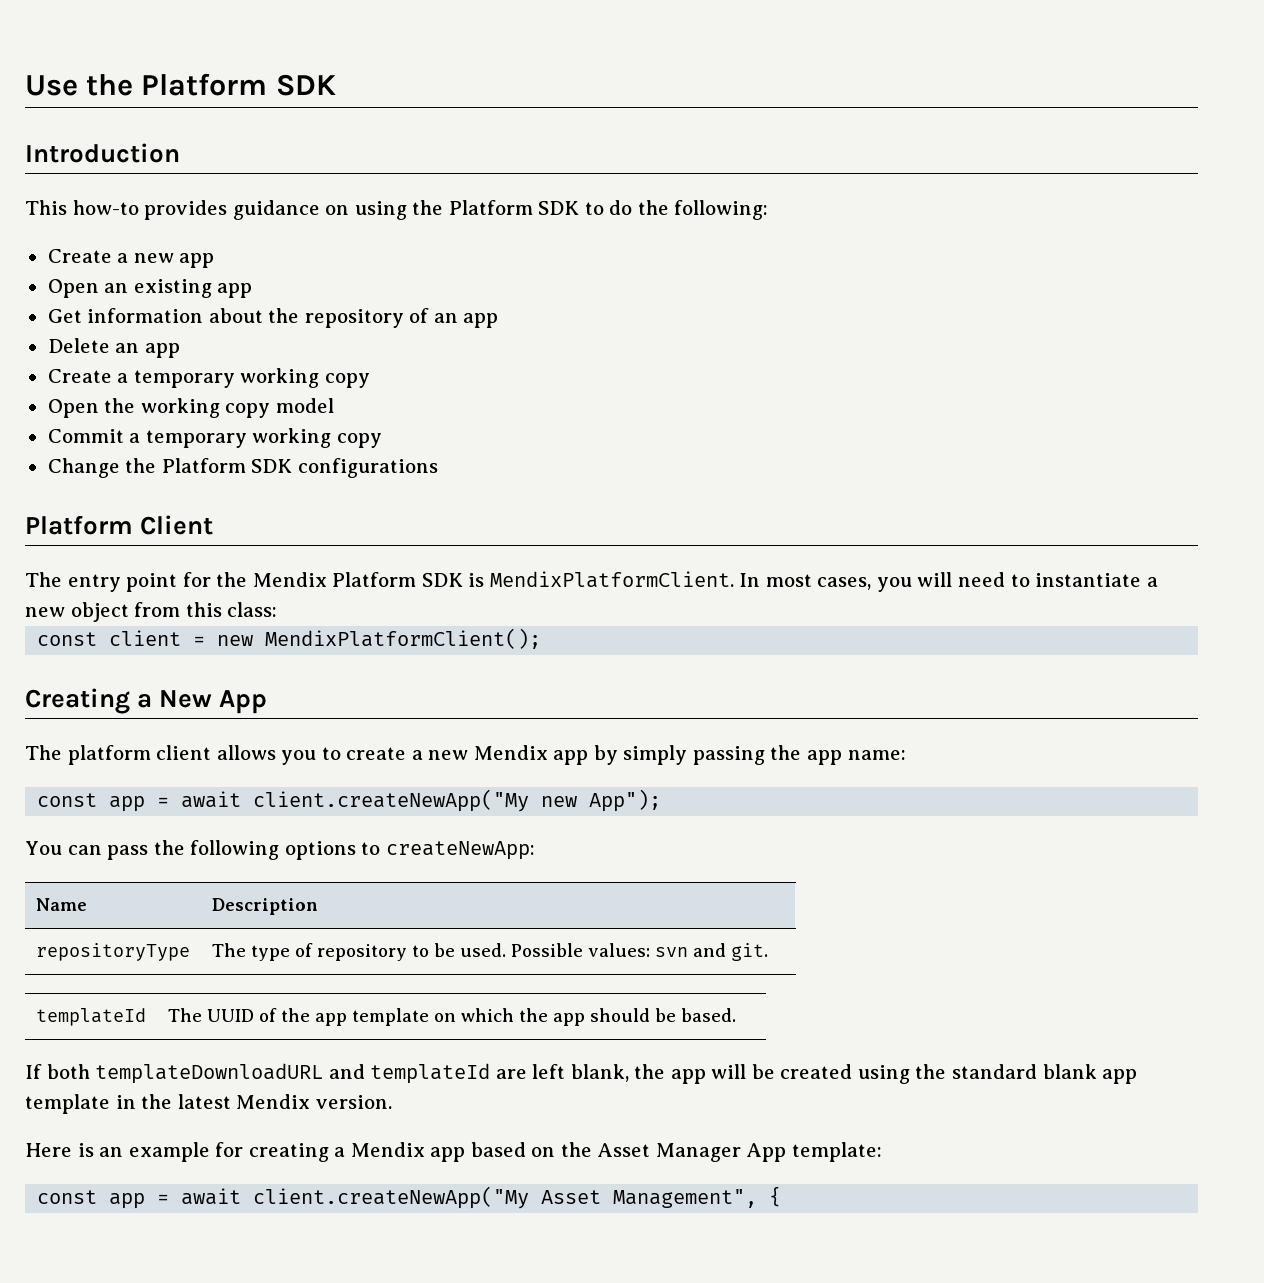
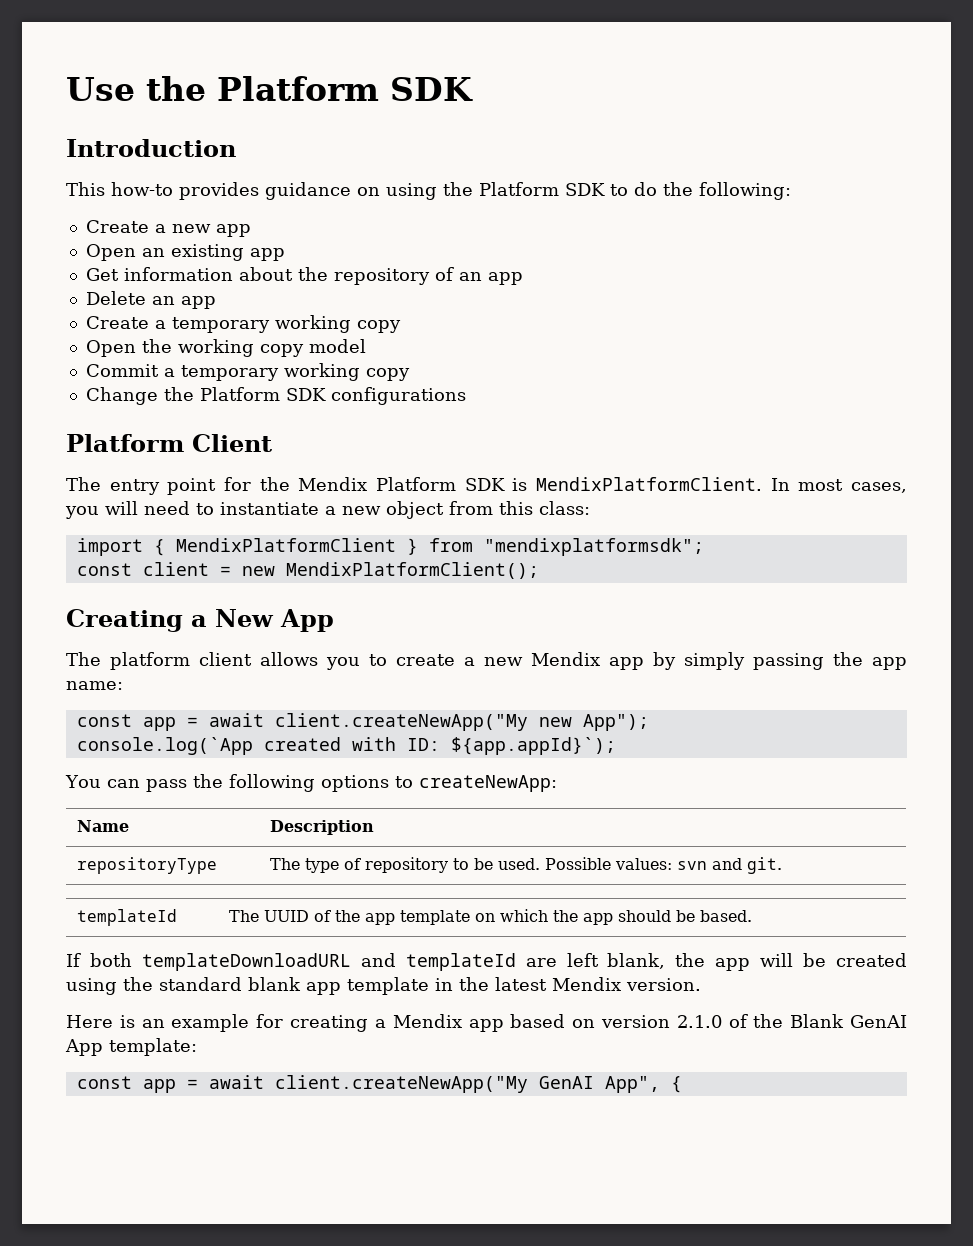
(278, 609) none -> [76,538,704,556] // import { MendixPlatformClient } from "mendixplatformsdk";
(662, 800) none -> [76,737,616,755] // console.log(`App created with ID: ${app.appId}`);
[560,1142,741,1162] the Asset Manager -> [600,1014,907,1028] version 2.1.0 of the Blank GenAI
[541,1189,758,1208] Asset Management", -> [538,1076,660,1093] GenAI App",

